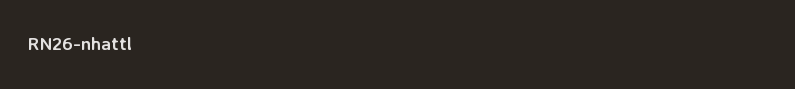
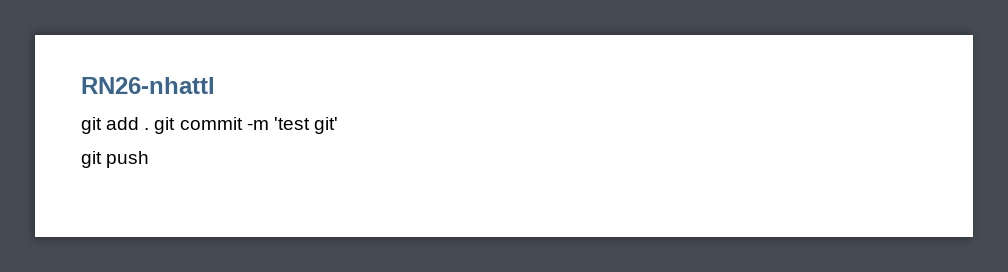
(132, 43) none -> [81,117,338,134] [81,151,150,168] // git add . git commit -m 'test git' // git push

